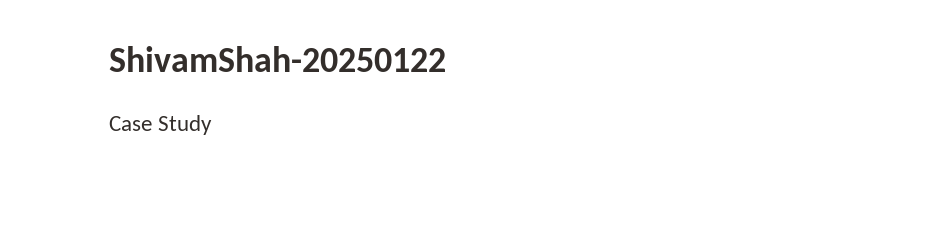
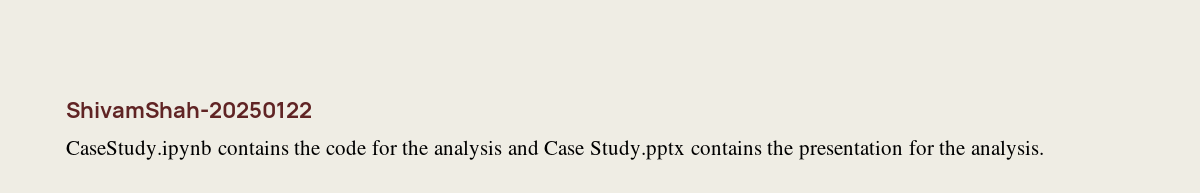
[109,115,213,135] Case Study -> [66,140,1045,160] CaseStudy.ipynb contains the code for the analysis and Case Study.pptx contains the presentation for the analysis.

